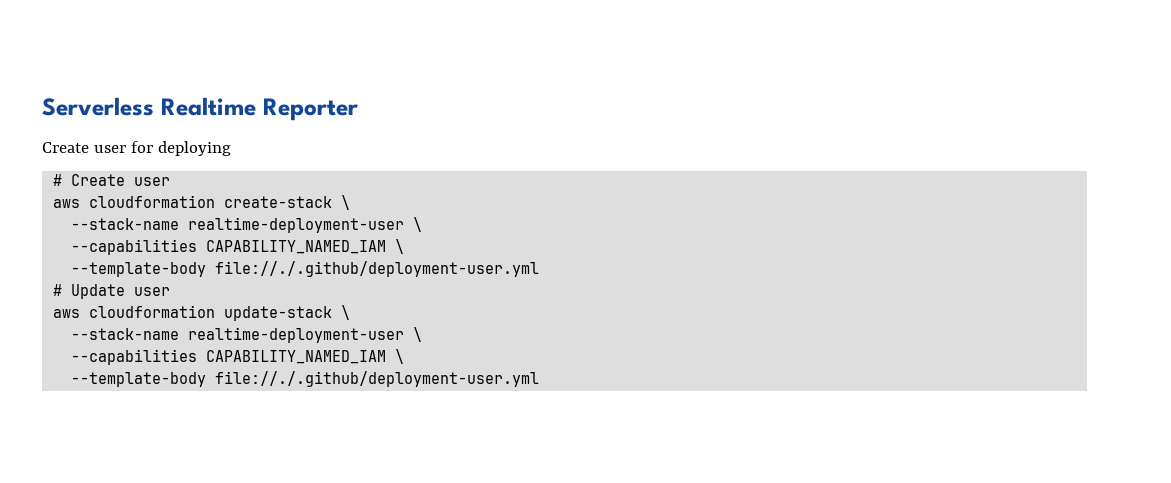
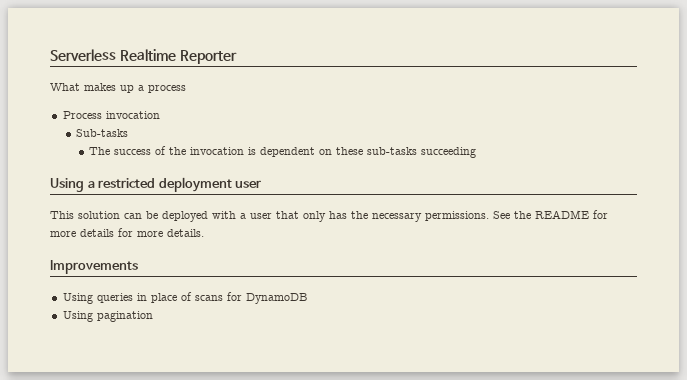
[42,141,231,156] [53,174,171,186] [53,195,351,210] [71,217,423,233] [71,239,405,255] [71,261,540,277] [53,284,171,299] [53,305,351,321] [71,327,423,343] [71,349,405,365] [71,371,540,387] Create user for deploying // # Create user // aws cloudformation create-stack \ // --stack-name realtime-deployment-user \ // --capabilities CAPABILITY_NAMED_IAM \ // --template-body file://./.github/deployment-user.yml // # Update user // aws cloudformation update-stack \ // --stack-name realtime-deployment-user \ // --capabilities CAPABILITY_NAMED_IAM \ // --template-body file://./.github/deployment-user.yml -> [50,83,186,93] [62,111,160,119] [75,129,128,137] [89,146,477,158] [50,177,262,192] [50,210,608,222] [50,228,204,237] [50,260,138,274] [62,292,307,304] [62,311,153,322] What makes up a process // Process invocation // Sub-tasks // The success of the invocation is dependent on these sub-tasks succeeding // Using a restricted deployment user // This solution can be deployed with a user that only has the necessary permissions. See the README for more details for more details. // Improvements // Using queries in place of scans for DynamoDB // Using pagination

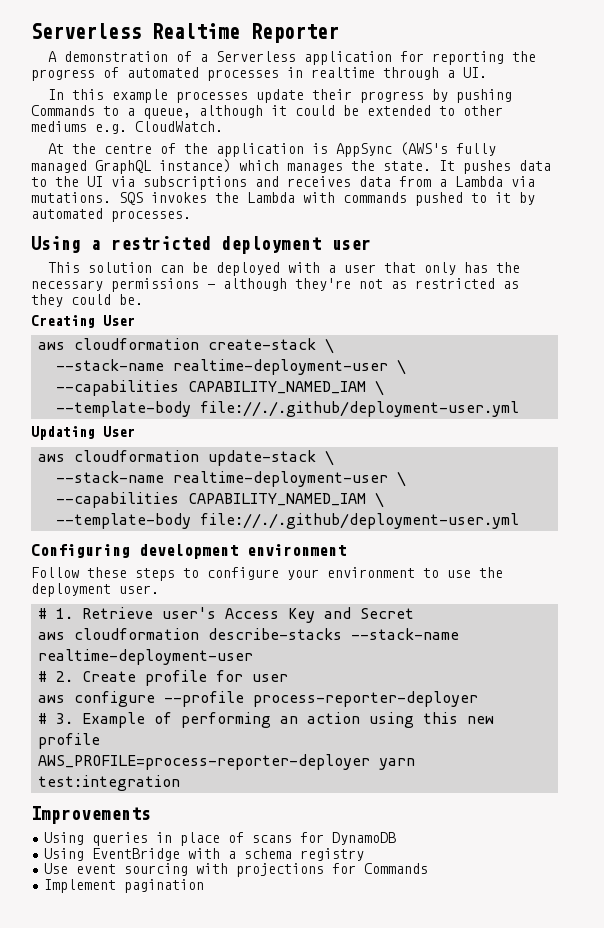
[50,83,186,93] [62,111,160,119] [75,129,128,137] [89,146,477,158] What makes up a process // Process invocation // Sub-tasks // The success of the invocation is dependent on these sub-tasks succeeding -> [48,51,537,65] [31,67,487,81] [48,89,513,103] [31,105,503,119] [31,121,223,134] [48,142,497,157] [31,159,551,174] [31,176,535,190] [31,192,535,206] [31,208,191,222] A demonstration of a Serverless application for reporting the progress of automated processes in realtime through a UI. // In this example processes update their progress by pushing Commands to a queue, although it could be extended to other mediums e.g. CloudWatch. // At the centre of the application is AppSync (AWS's fully managed GraphQL instance) which manages the state. It pushes data to the UI via subscriptions and receives data from a Lambda via mutations. SQS invokes the Lambda with commands pushed to it by automated processes.
[425,210,608,221] [50,228,204,237] permissions. See the README for more details for more details. -> [111,278,519,292] [31,294,143,307] [31,315,135,328] [38,338,335,354] [56,359,407,375] [56,380,385,396] [56,401,520,417] [31,426,135,440] [38,450,335,466] [56,471,407,487] [56,492,385,508] [56,513,520,529] [31,544,346,559] [31,567,503,581] [31,583,159,597] [38,607,415,623] [38,628,460,640] [38,649,254,665] [38,670,289,686] [38,691,479,707] [38,712,495,728] [38,733,101,749] [38,754,416,770] [38,775,181,791] permissions - although they're not as restricted as they could be. // Creating User // aws cloudformation create-stack \ // --stack-name realtime-deployment-user \ // --capabilities CAPABILITY_NAMED_IAM \ // --template-body file://./.github/deployment-user.yml // Updating User // aws cloudformation update-stack \ // --stack-name realtime-deployment-user \ // --capabilities CAPABILITY_NAMED_IAM \ // --template-body file://./.github/deployment-user.yml // Configuring development environment // Follow these steps to configure your environment to use the deployment user. // # 1. Retrieve user's Access Key and Secret // aws cloudformation describe-stacks --stack-name realtime-deployment-user // # 2. Create profile for user // aws configure --profile process-reporter-deployer // # 3. Example of performing an action using this new profile // AWS_PROFILE=process-reporter-deployer yarn test:integration
(93, 316) none -> [92,848,365,861] [44,863,429,877] [44,879,117,893] EventBridge with a schema registry // Use event sourcing with projections for Commands // Implement

